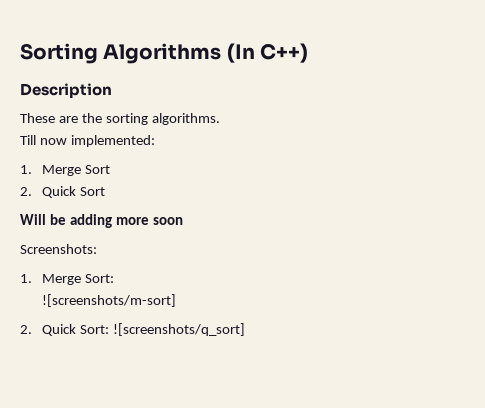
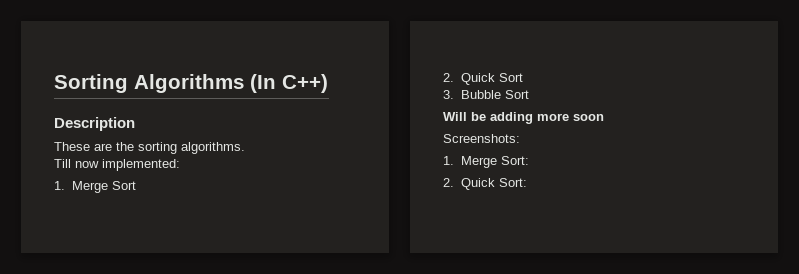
(106, 191) none -> [443,90,529,99] // 3. Bubble Sort
[42,294,177,307] // ![screenshots/m-sort] -> (529, 160) none
[112,323,245,336] ![screenshots/q_sort] -> (527, 182) none

